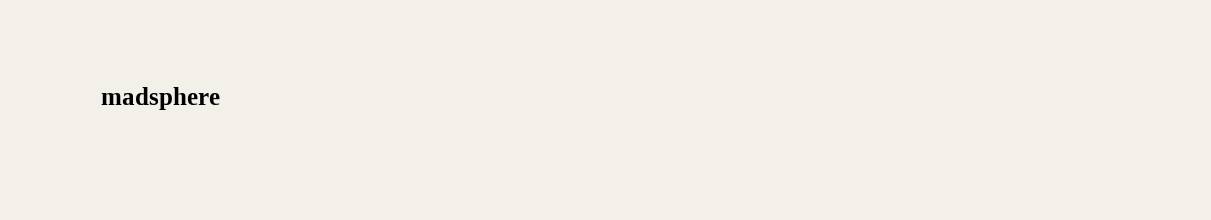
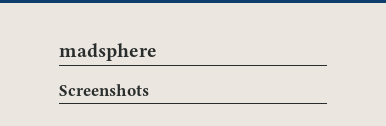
(220, 98) none -> [59,84,149,96] // Screenshots

